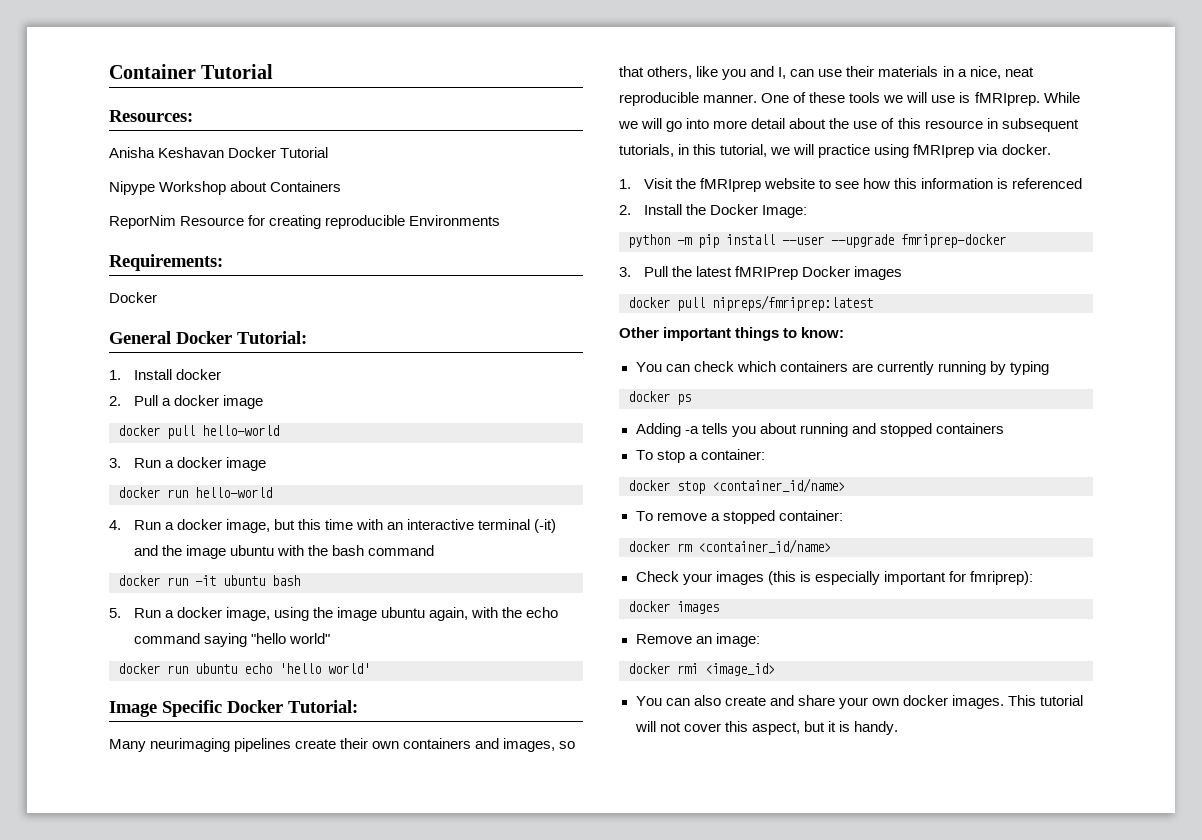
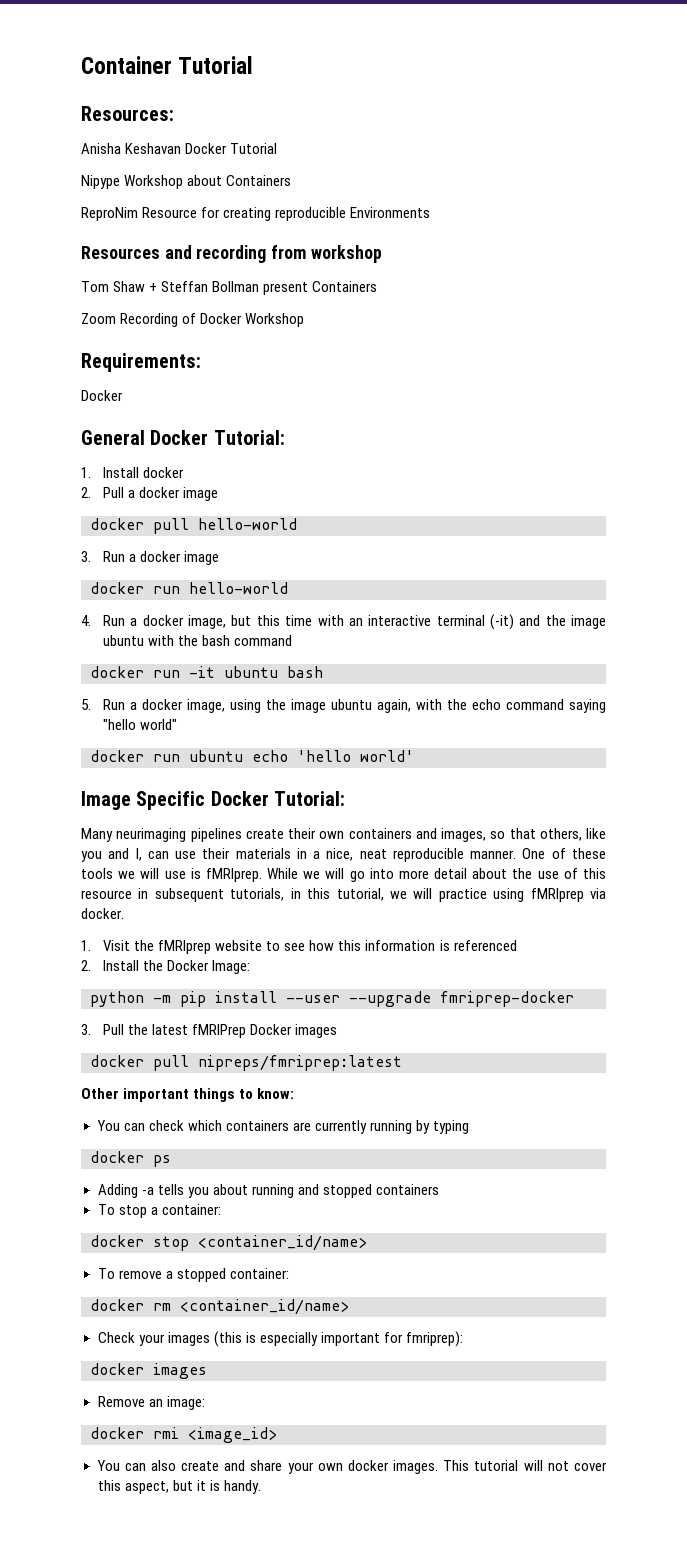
[109,215,176,229] ReporNim -> [81,207,138,221] ReproNim
(501, 220) none -> [81,245,382,263] [81,281,378,295] [81,313,305,327] // Resources and recording from workshop // Tom Shaw + Steffan Bollman present Containers // Zoom Recording of Docker Workshop

